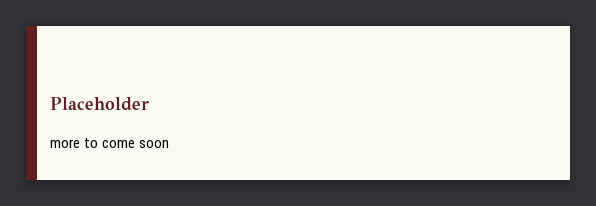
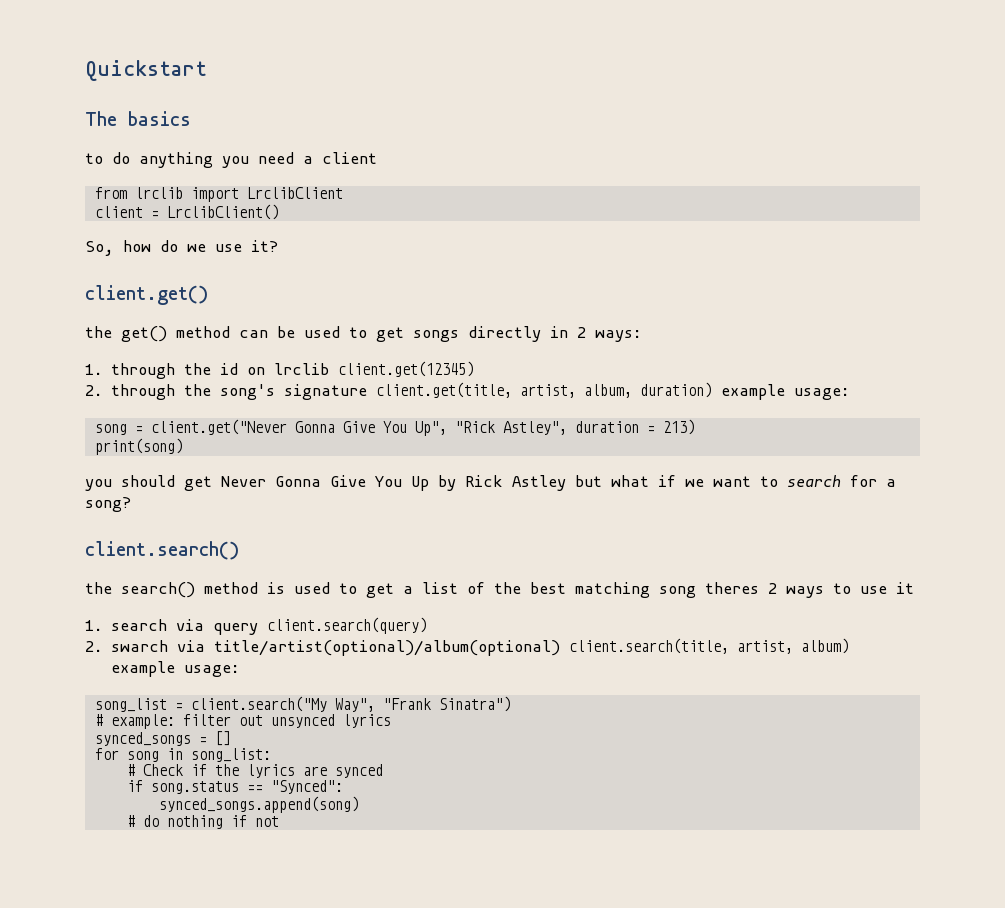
[50,97,149,111] [50,138,170,148] Placeholder // more to come soon -> [85,60,207,81] [85,111,191,126] [85,152,377,168] [94,187,343,202] [94,204,279,220] [85,240,278,256] [85,285,208,305] [85,326,642,342] [85,361,475,379] [85,382,851,400] [94,419,695,436] [94,438,183,455] [85,475,896,491] [85,497,131,512] [85,541,239,560] [85,582,914,598] [85,617,428,635] [85,638,850,656] [111,661,241,677] [94,696,511,712] [94,714,391,729] [94,731,231,746] [94,748,271,762] [126,764,383,778] [126,780,343,794] [158,796,359,813] [126,815,279,829] Quickstart // The basics // to do anything you need a client // from lrclib import LrclibClient // client = LrclibClient() // So, how do we use it? // client.get() // the get() method can be used to get songs directly in 2 ways: // 1. through the id on lrclib client.get(12345) // 2. through the song's signature client.get(title, artist, album, duration) example usage: // song = client.get("Never Gonna Give You Up", "Rick Astley", duration = 213) // print(song) // you should get Never Gonna Give You Up by Rick Astley but what if we want to search for a song? // client.search() // the search() method is used to get a list of the best matching song theres 2 ways to use it // 1. search via query client.search(query) // 2. swarch via title/artist(optional)/album(optional) client.search(title, artist, album) example usage: // song_list = client.search("My Way", "Frank Sinatra") // # example: filter out unsynced lyrics // synced_songs = [] // for song in song_list: // # Check if the lyrics are synced // if song.status == "Synced": // synced_songs.append(song) // # do nothing if not

